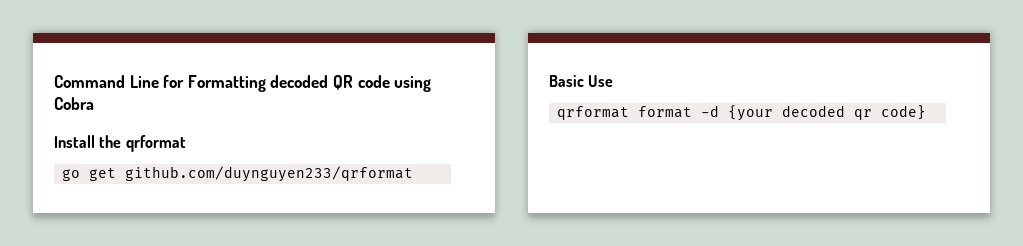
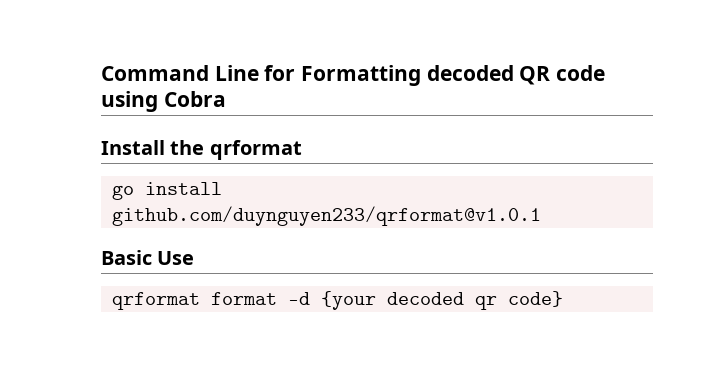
[89,166,414,182] get github.com/duynguyen233/qrformat -> [145,182,223,195] [112,206,542,226] install github.com/duynguyen233/qrformat@v1.0.1

